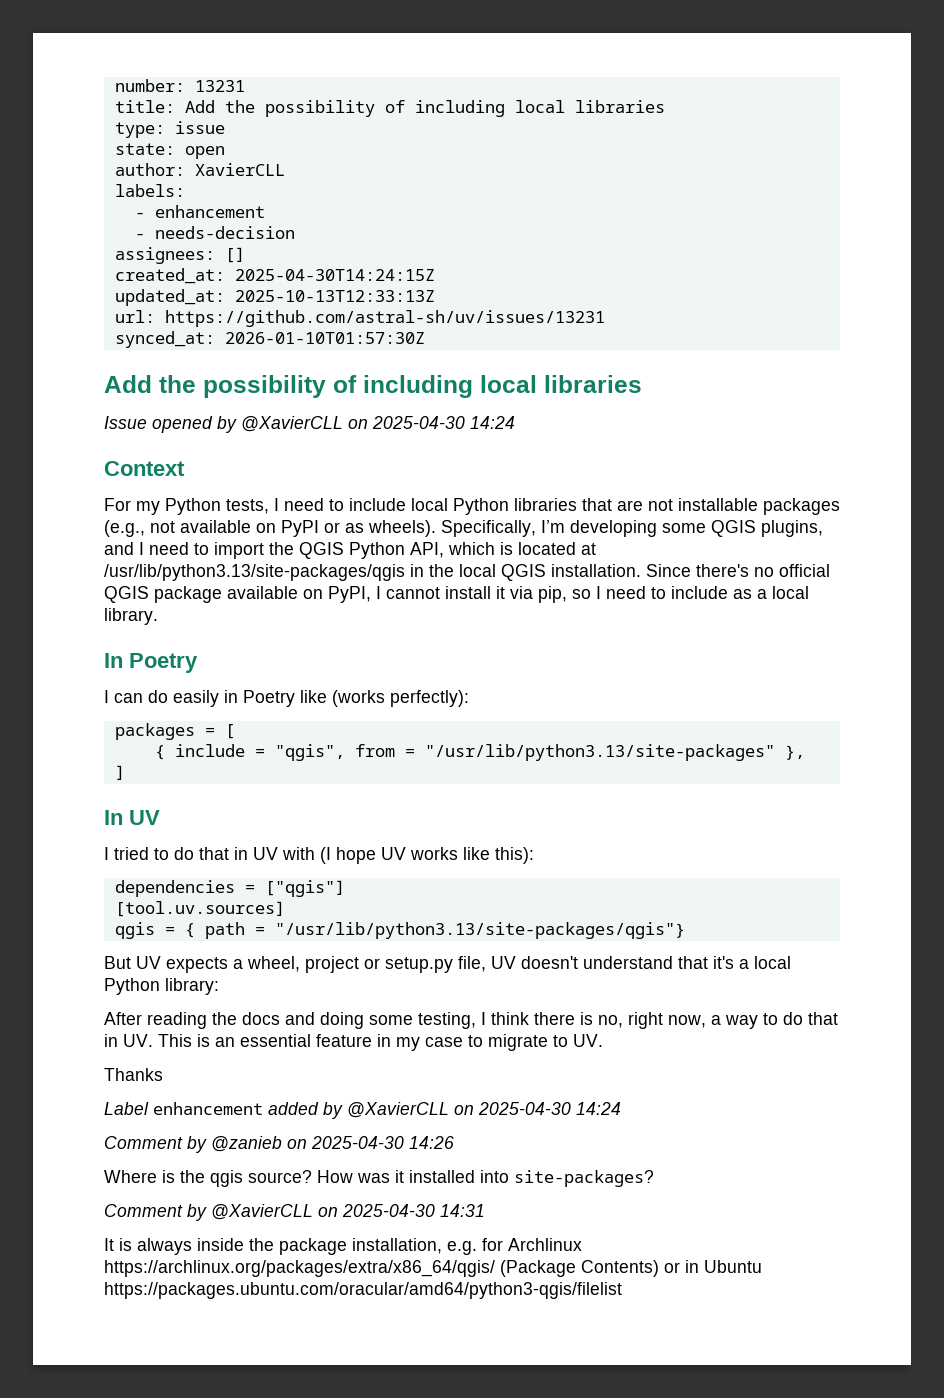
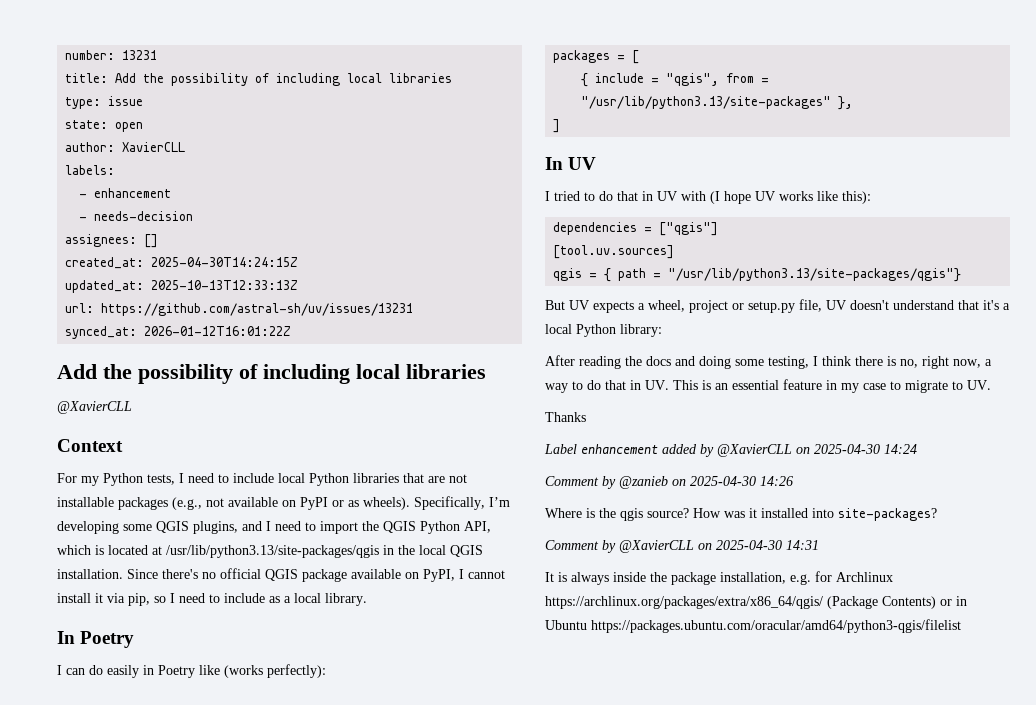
[224,332,425,344] [104,375,642,398] [104,416,515,433] 2026-01-10T01:57:30Z // Add the possibility of including local libraries // Issue opened by @XavierCLL on 2025-04-30 14:24 -> [144,326,292,336] [57,364,486,384] [57,401,132,414] 2026-01-12T16:01:22Z // Add the possibility of including local libraries // @XavierCLL

